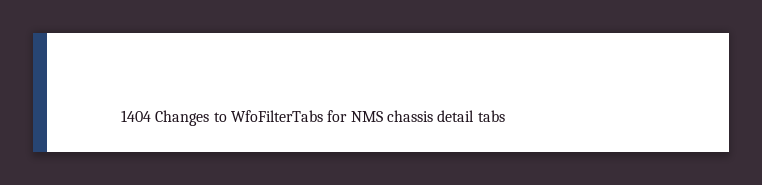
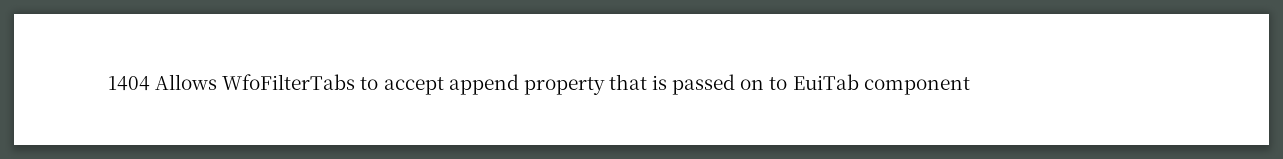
[155,110,505,126] Changes to WfoFilterTabs for NMS chassis detail tabs -> [155,74,970,95] Allows WfoFilterTabs to accept append property that is passed on to EuiTab component

